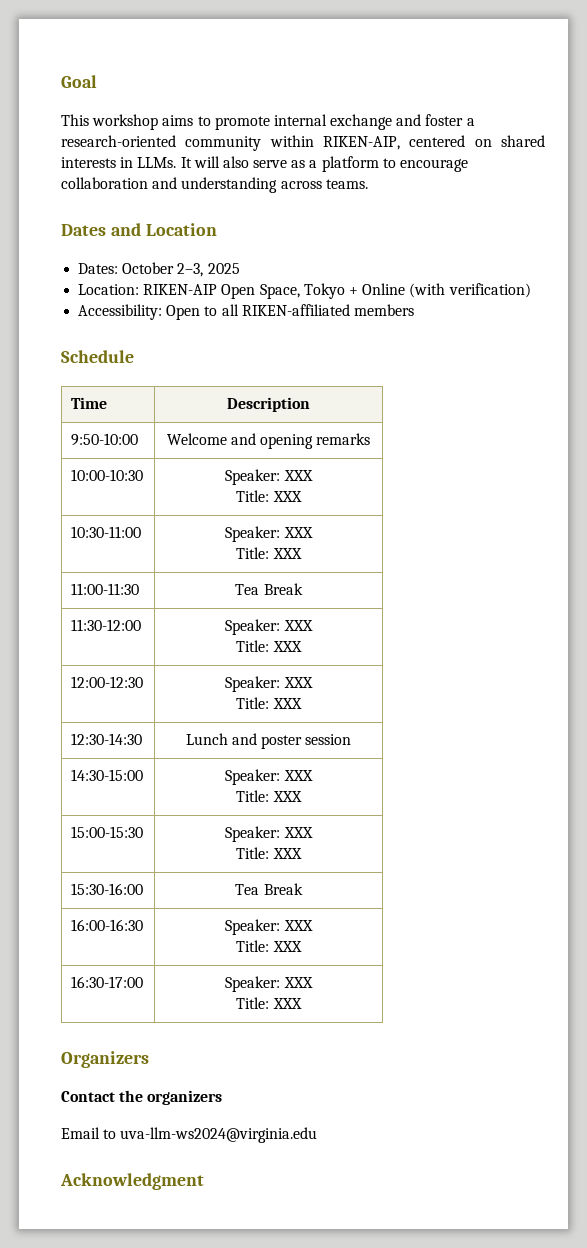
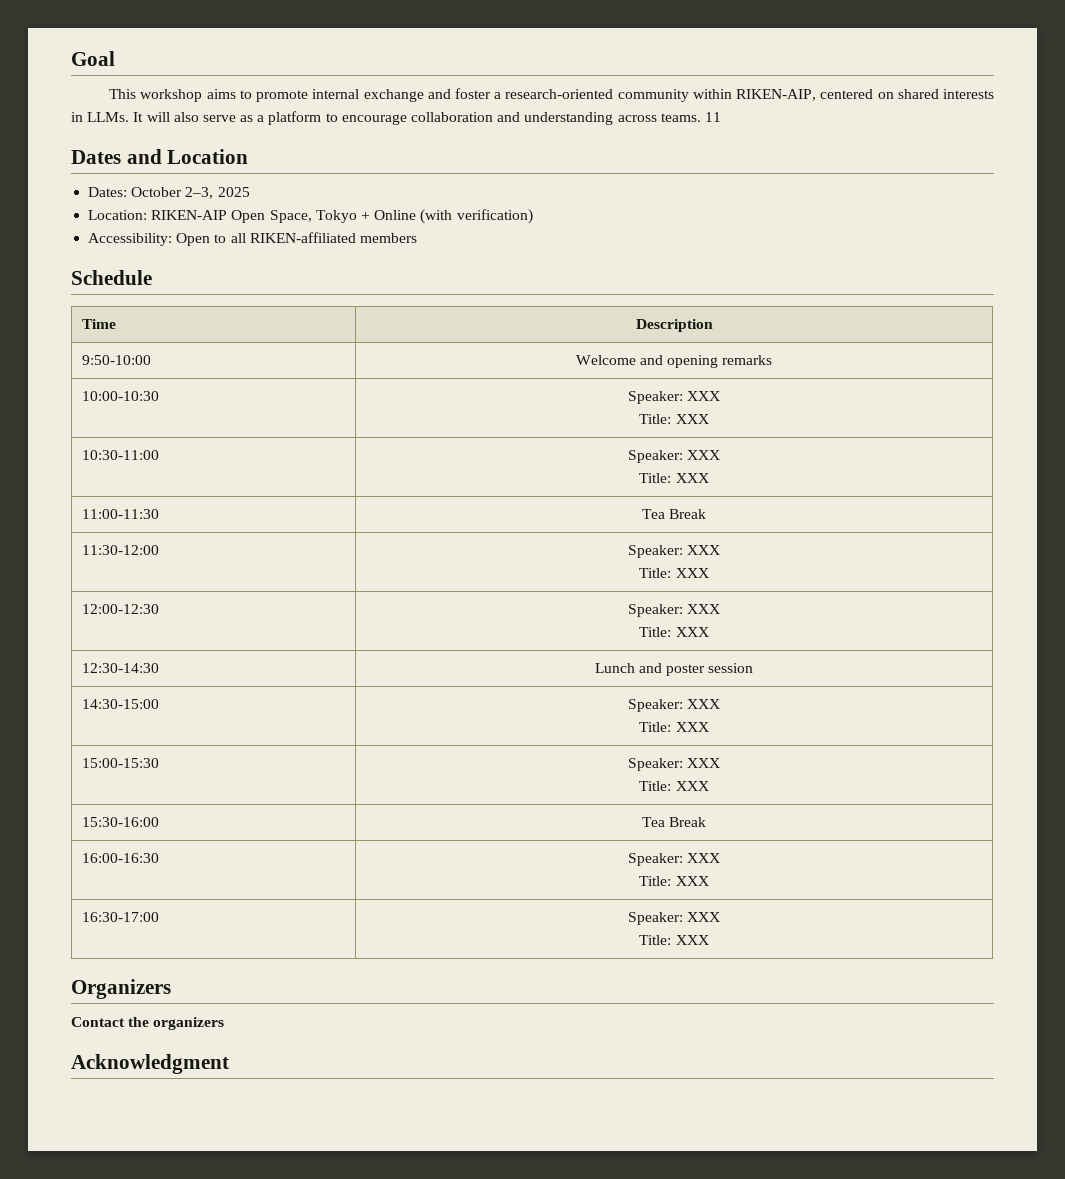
(368, 184) none -> [704,112,721,122] 11
[61,1127,318,1143] // Email to uva-llm-ws2024@virginia.edu -> (225, 1023) none

